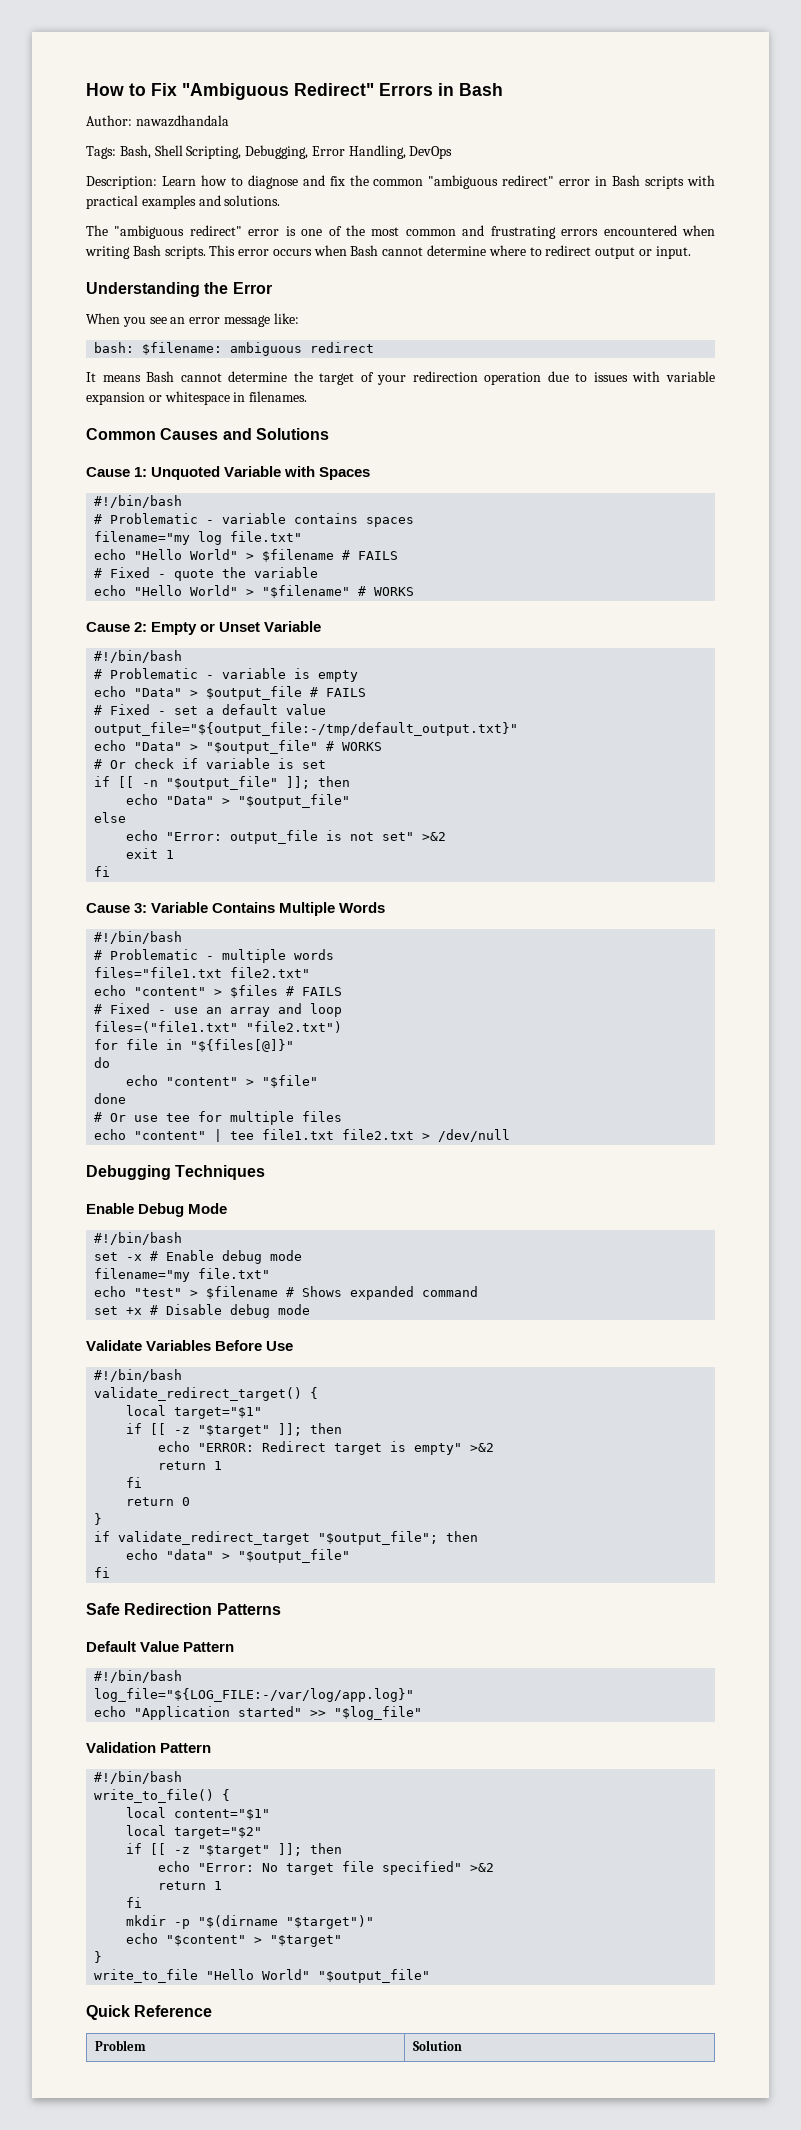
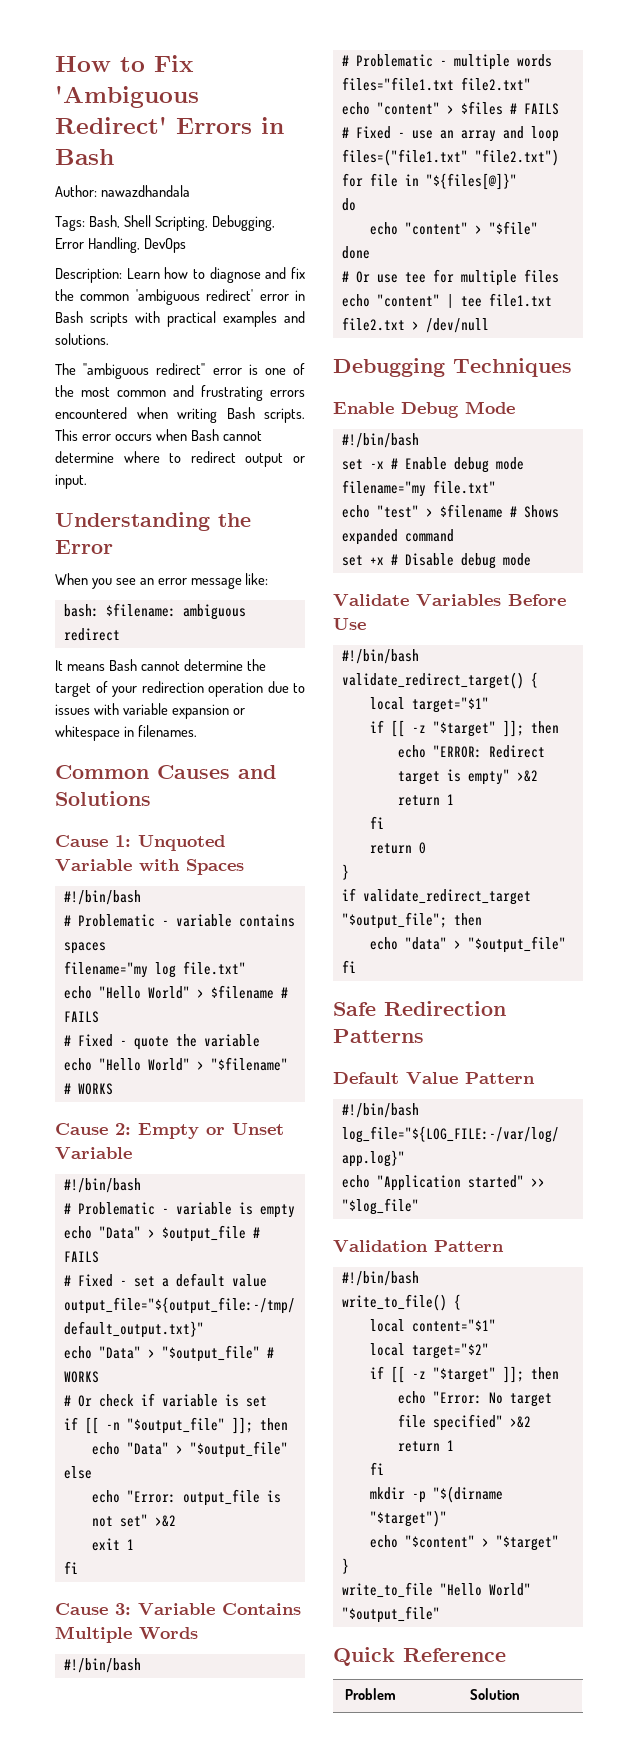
[182,83,374,100] "Ambiguous Redirect" -> [55,85,199,108] [55,116,167,134] 'Ambiguous Redirect'
[428,175,555,189] "ambiguous redirect" -> [135,289,254,305] 'ambiguous redirect'

